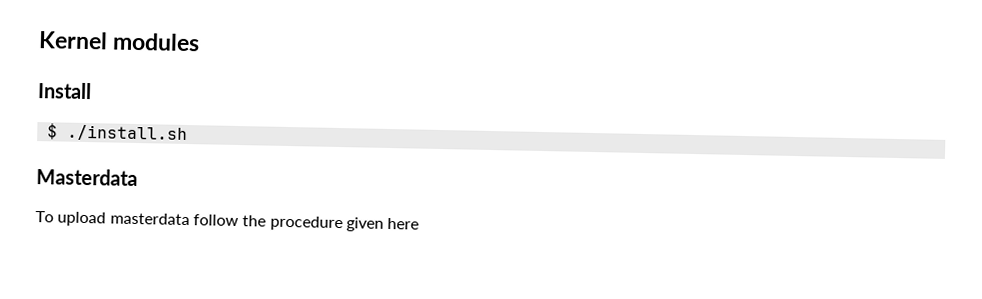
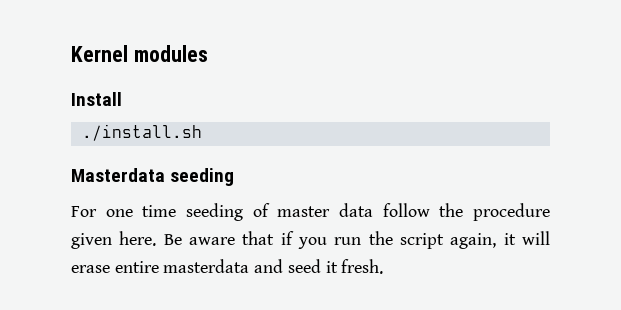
[46,123,58,140] $ -> (122, 99) none
[35,211,420,232] // To upload masterdata follow the procedure given here -> [170,168,235,186] [71,203,550,221] [71,231,550,249] [71,259,384,274] seeding // For one time seeding of master data follow the procedure given here. Be aware that if you run the script again, it will erase entire masterdata and seed it fresh.

